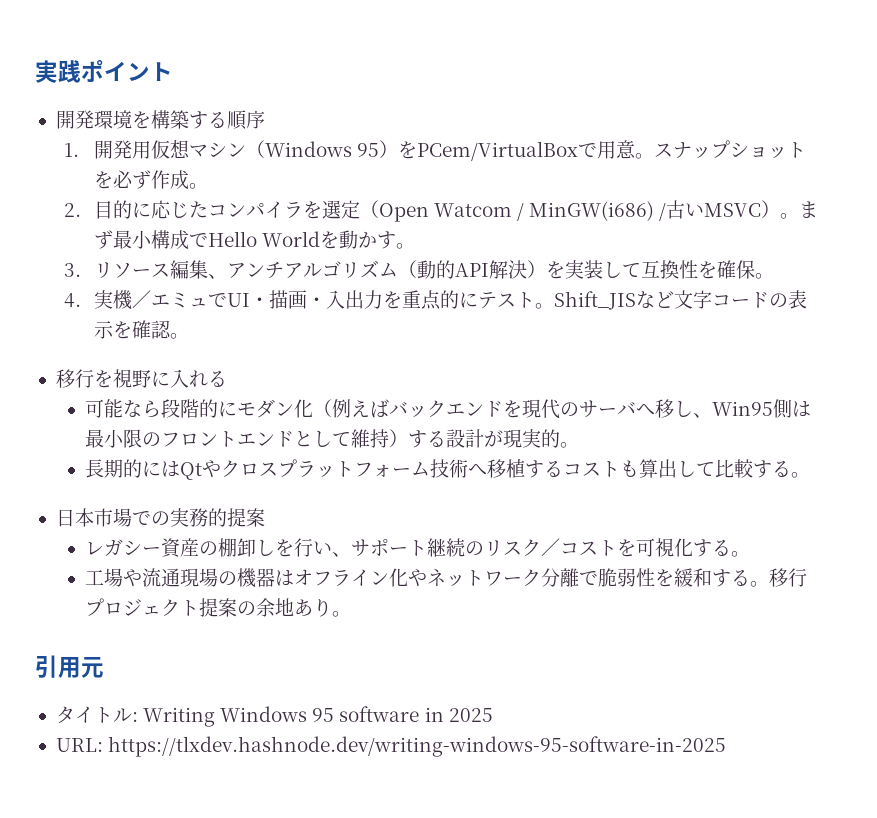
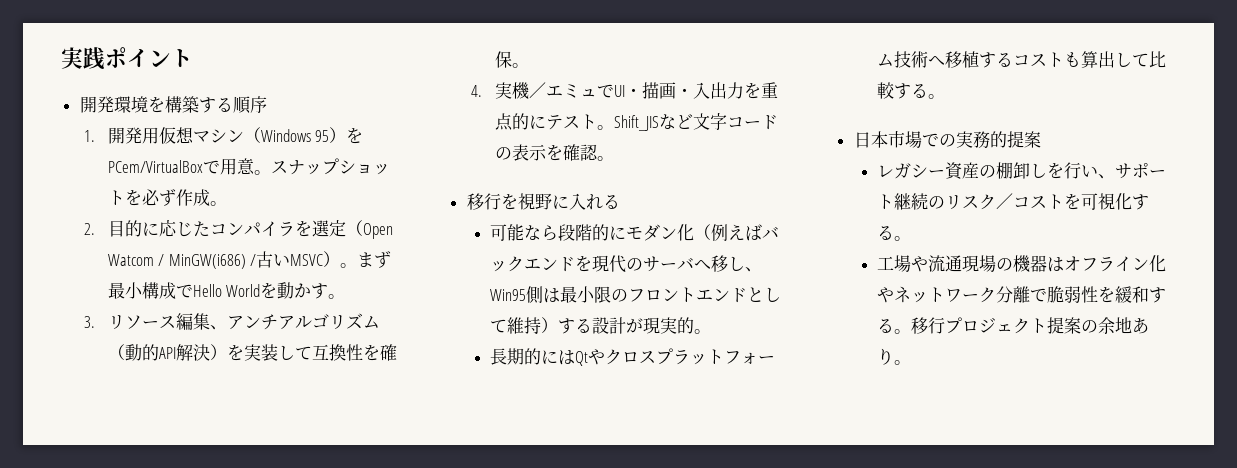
[35,655,104,678] [55,706,493,727] [55,736,727,757] // 引用元 // タイトル: Writing Windows 95 software in 2025 // URL: https://tlxdev.hashnode.dev/writing-windows-95-software-in-2025 -> (911, 362) none

